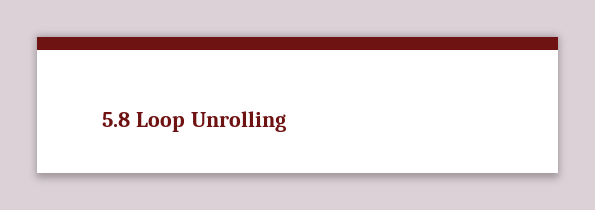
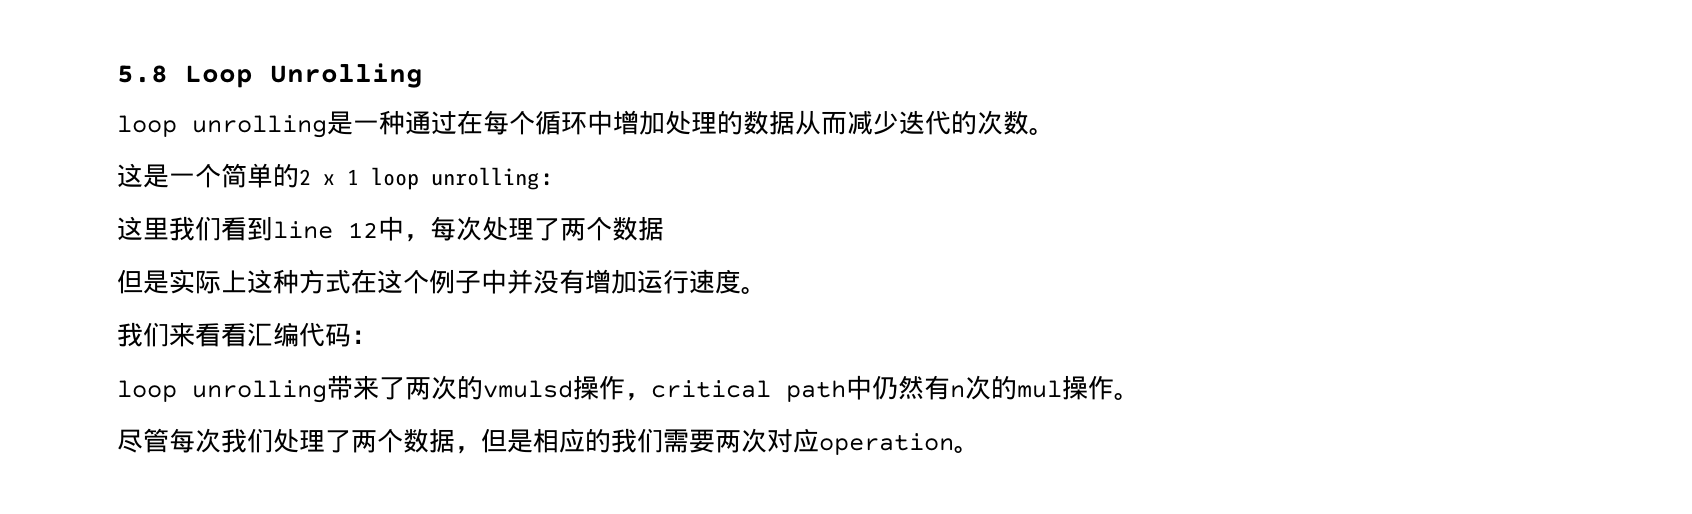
(286, 121) none -> [117,110,1055,138] [117,163,554,190] [117,216,664,242] [117,269,767,294] [117,322,377,347] [117,375,1140,403] [117,428,980,455] // loop unrolling是一种通过在每个循环中增加处理的数据从而减少迭代的次数。 // 这是一个简单的2 x 1 loop unrolling: // 这里我们看到line 12中，每次处理了两个数据 // 但是实际上这种方式在这个例子中并没有增加运行速度。 // 我们来看看汇编代码： // loop unrolling带来了两次的vmulsd操作，critical path中仍然有n次的mul操作。 // 尽管每次我们处理了两个数据，但是相应的我们需要两次对应operation。

